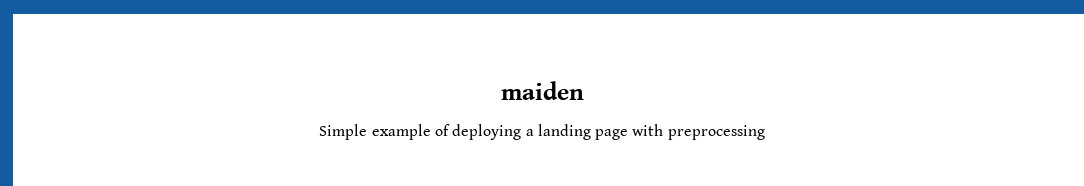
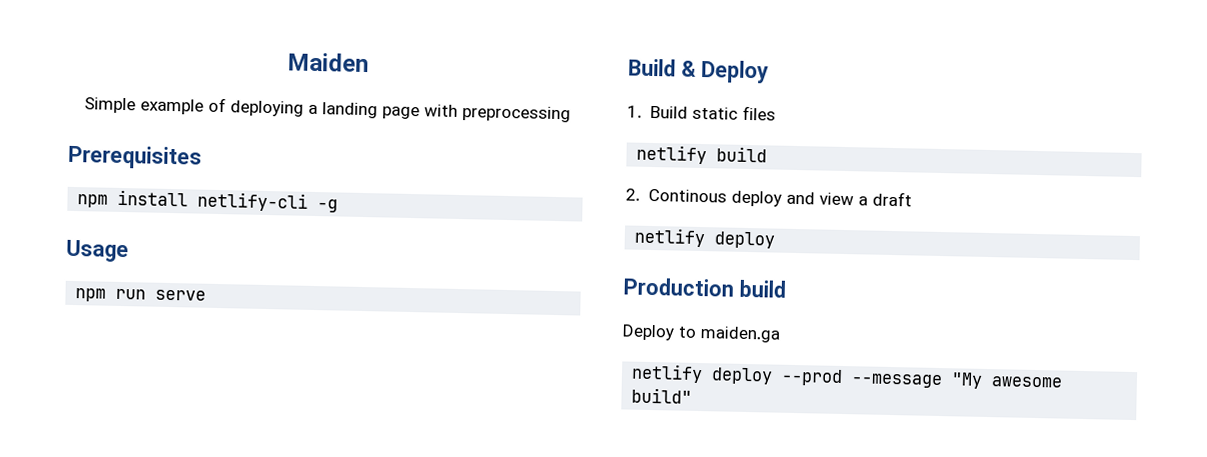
[500,81,584,100] maiden -> [287,52,369,73] Maiden
(765, 132) none -> [68,144,202,170] [77,189,339,213] [66,239,129,263] [75,288,207,302] [628,58,769,84] [627,105,776,121] [636,144,768,165] [625,188,912,207] [634,227,776,249] [623,277,786,298] [622,324,780,343] [631,363,1064,389] [631,387,693,404] // Prerequisites // npm install netlify-cli -g // Usage // npm run serve // Build & Deploy // 1. Build static files // netlify build // 2. Continous deploy and view a draft // netlify deploy // Production build // Deploy to maiden.ga // netlify deploy --prod --message "My awesome build"

